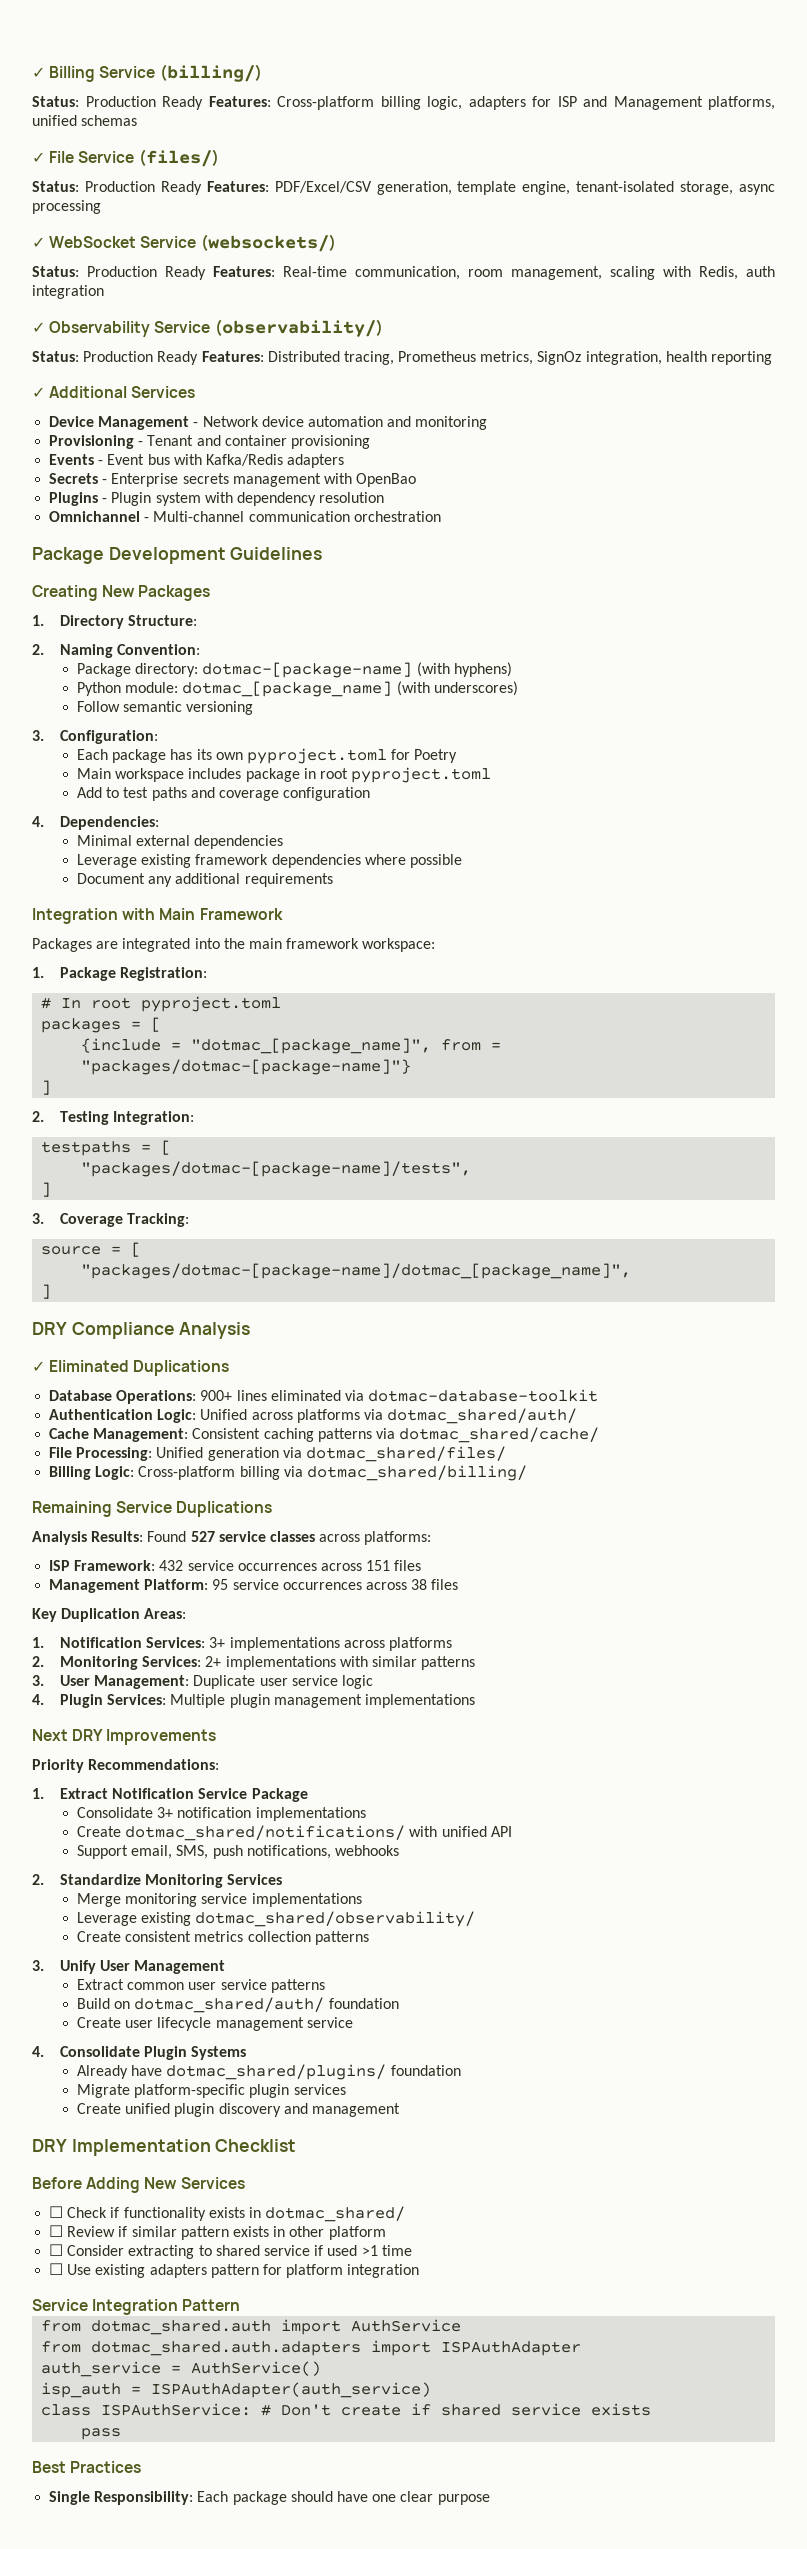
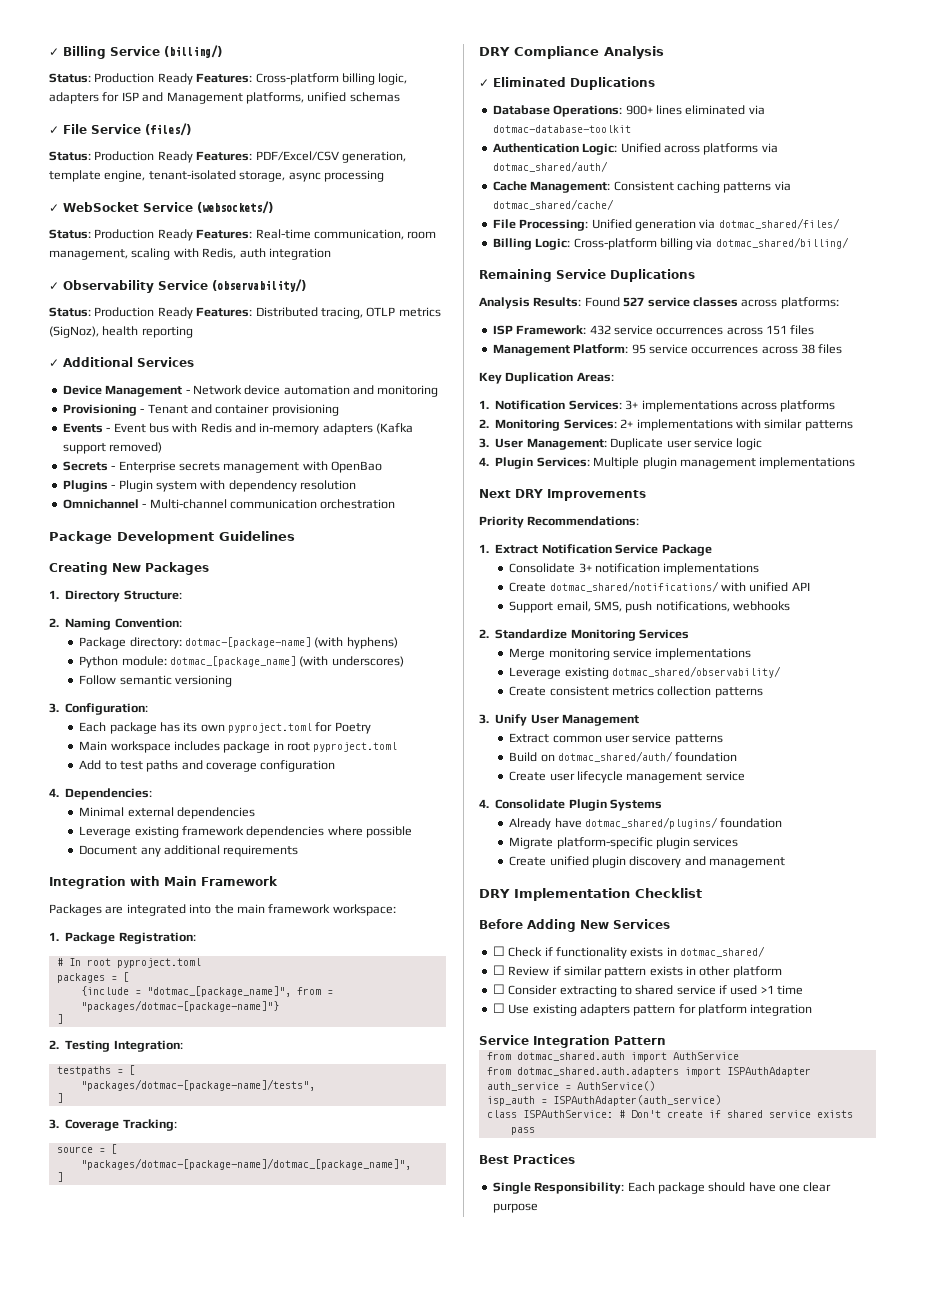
[398,351,662,365] Prometheus metrics, SignOz integration, -> [366,307,441,317] [49,326,99,338] OTLP metrics (SigNoz),
[205,454,345,468] Kafka/Redis adapters -> [200,423,414,435] [62,442,163,454] Redis and in-memory adapters (Kafka support removed)

